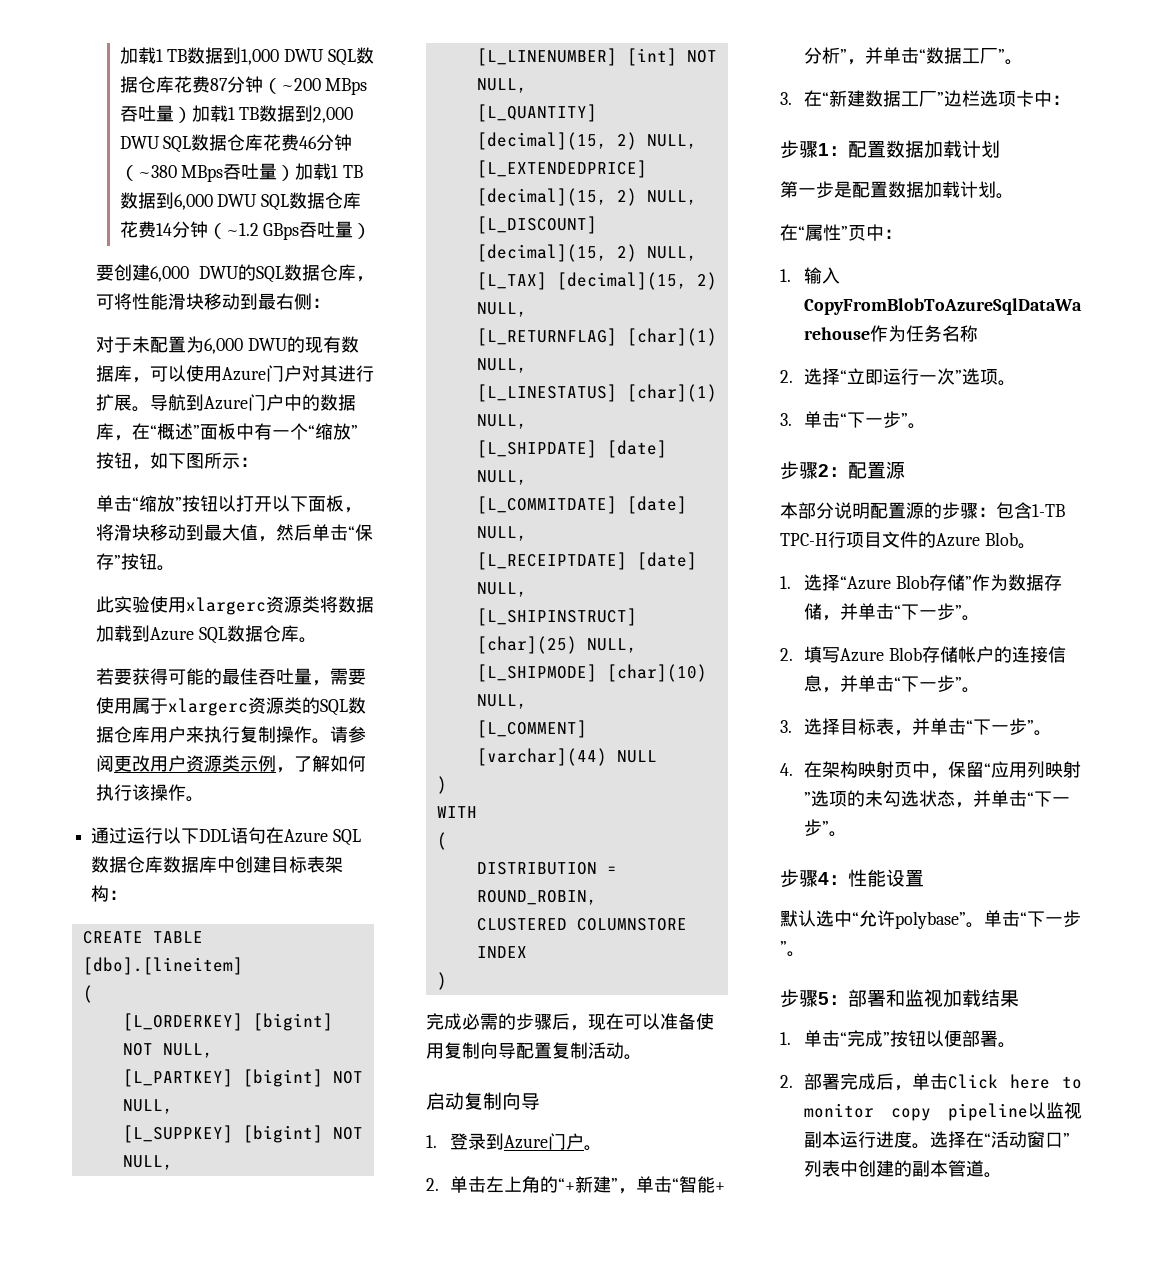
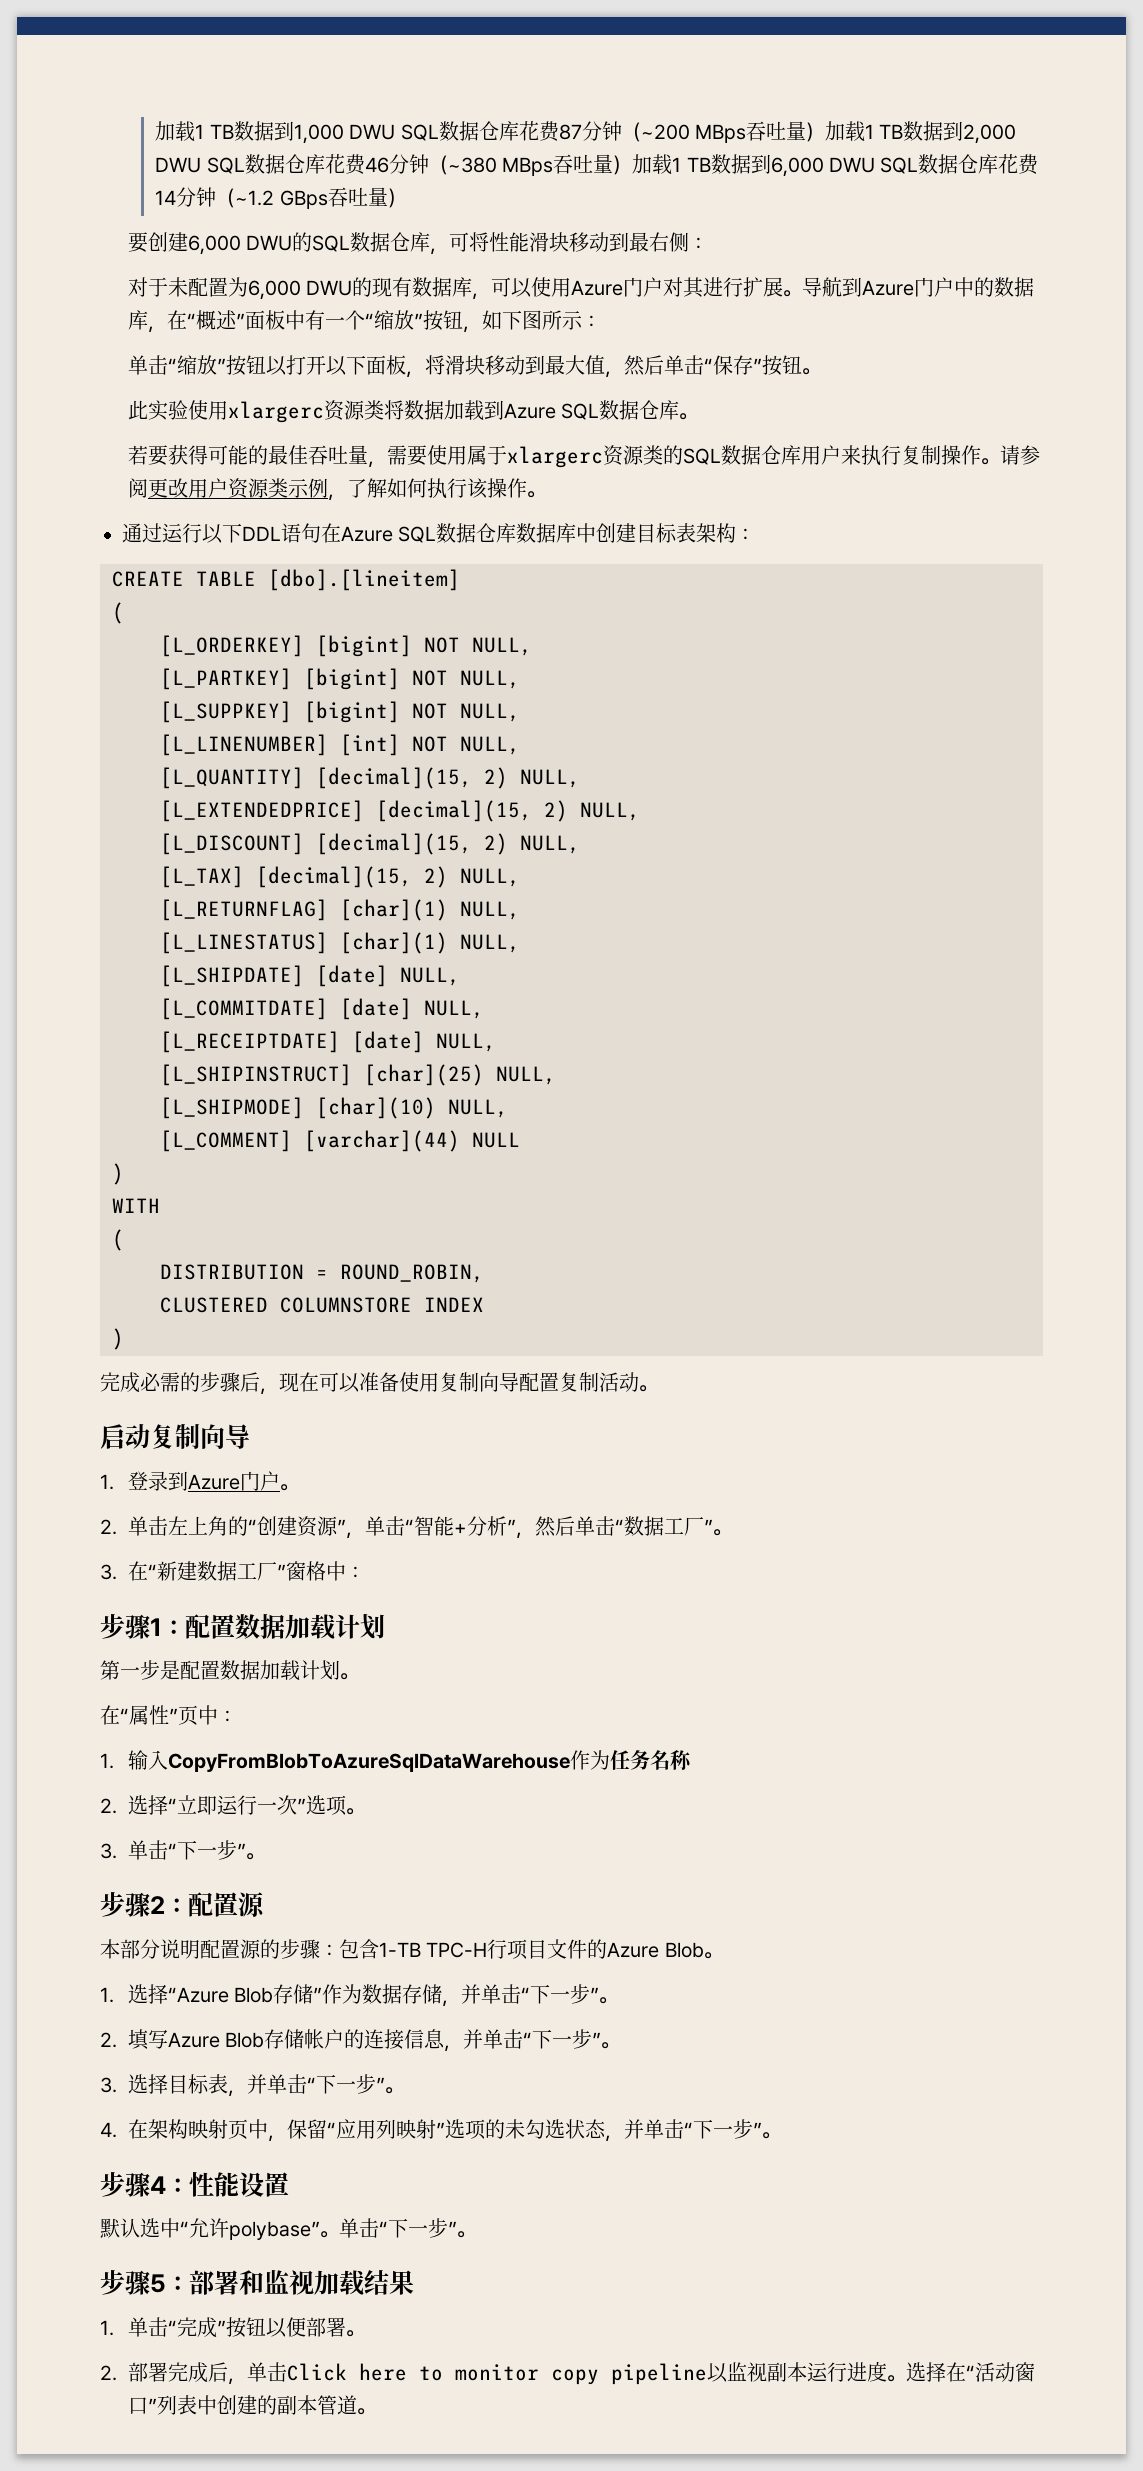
[557,1176,611,1193] “+新建 -> [247,1516,338,1537] “创建资源
[864,47,883,64] 并 -> [534,1516,575,1537] 然后
[943,90,1034,107] 边栏选项卡 -> [285,1561,326,1581] 窗格

